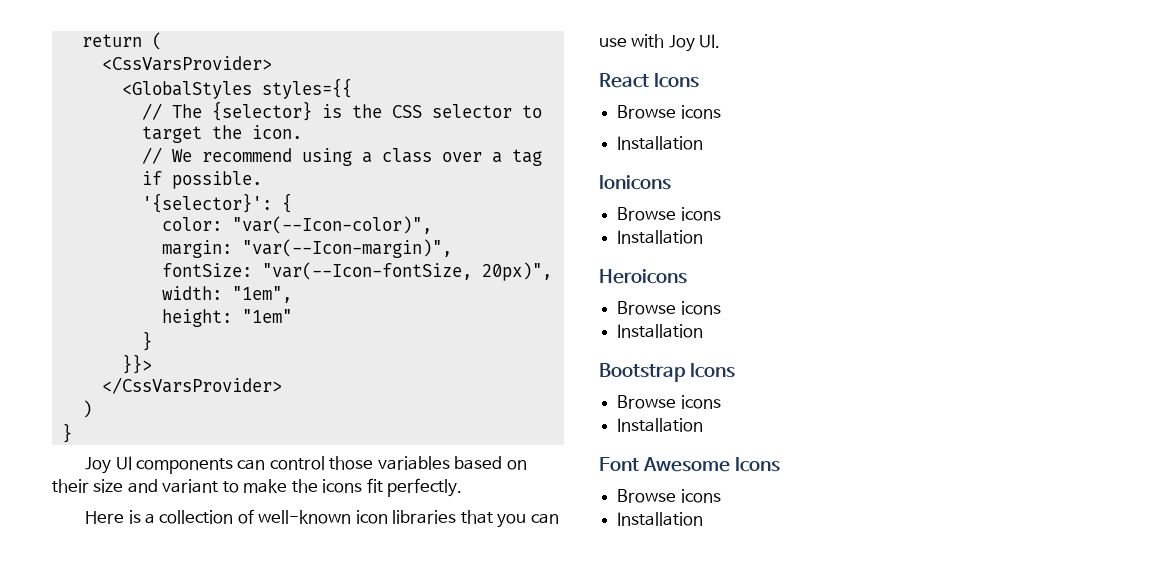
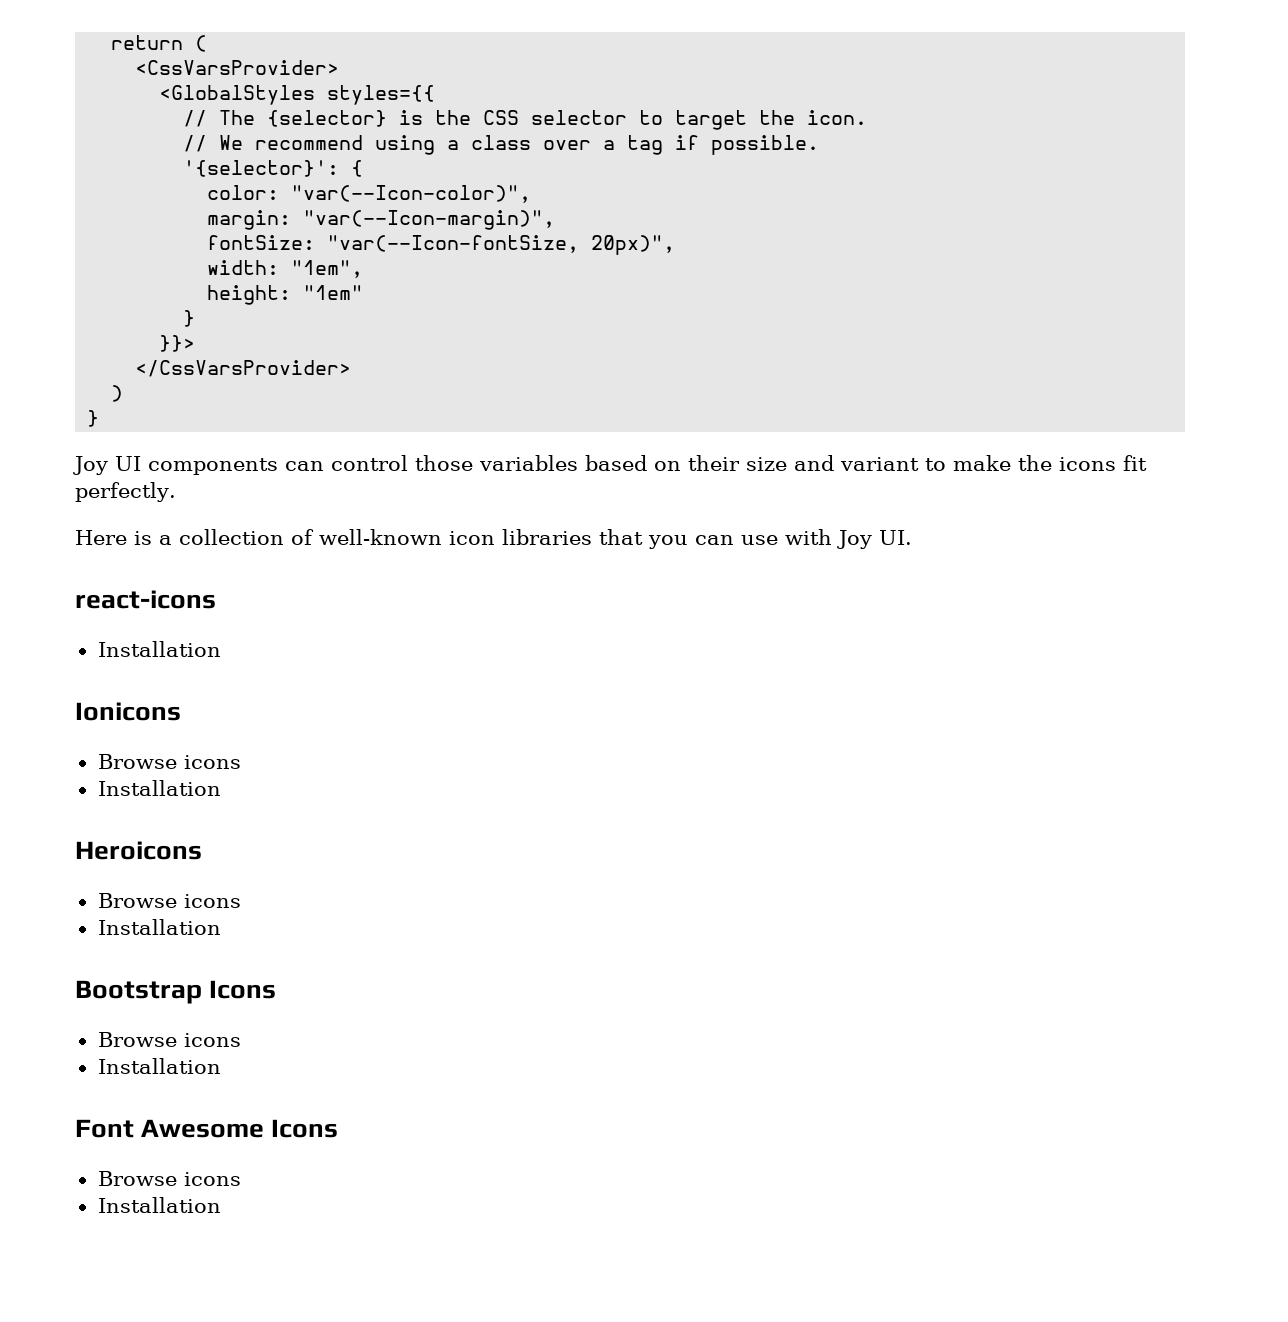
[599,73,699,88] [617,105,721,119] React Icons // Browse icons -> [75,590,216,609] react-icons

